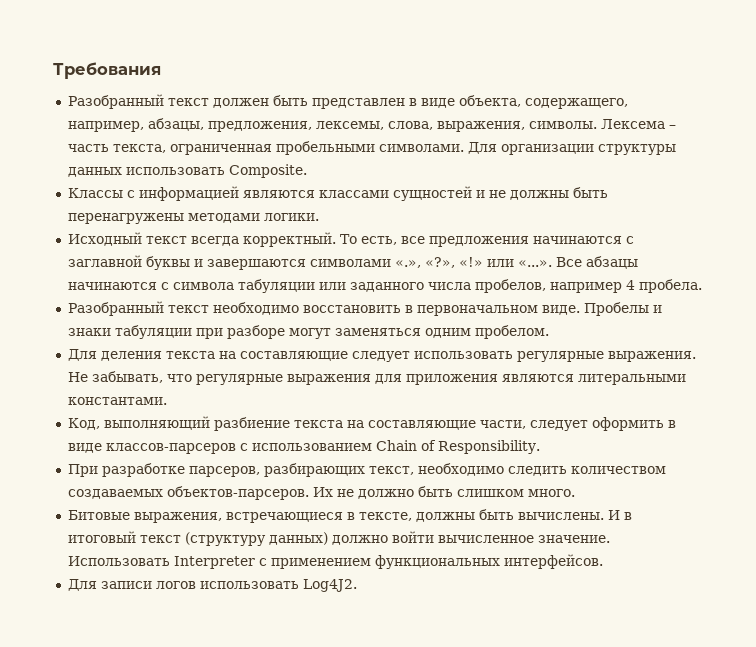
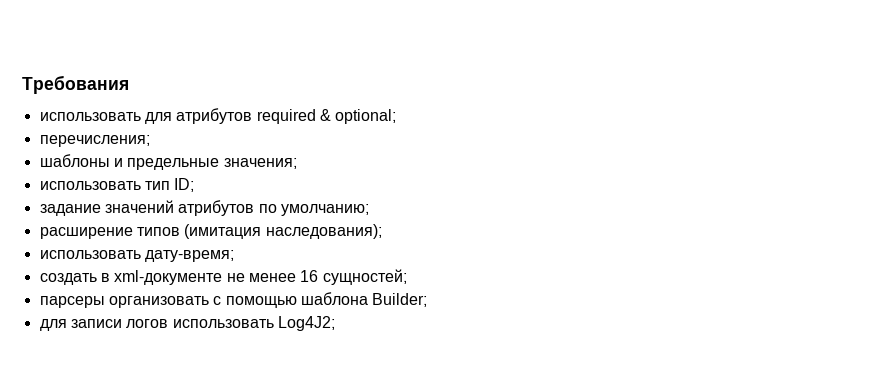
[67,94,628,109] [67,118,676,132] [67,141,676,155] [67,164,307,178] [67,186,608,201] [67,213,319,224] [67,232,634,247] [67,255,638,270] [67,279,702,293] [67,301,662,316] [67,325,549,339] [67,349,696,362] [67,371,686,385] [67,397,167,405] [67,416,676,431] [67,440,540,454] [67,463,666,477] [67,486,575,500] [67,509,632,523] [67,531,610,546] [67,554,603,569] [67,579,97,591] Разобранный текст должен быть представлен в виде объекта, содержащего, например, абзацы, предложения, лексемы, слова, выражения, символы. Лексема – часть текста, ограниченная пробельными символами. Для организации структуры данных использовать Composite. // Классы с информацией являются классами сущностей и не должны быть перенагружены методами логики. // Исходный текст всегда корректный. То есть, все предложения начинаются с заглавной буквы и завершаются символами «.», «?», «!» или «...». Все абзацы начинаются с символа табуляции или заданного числа пробелов, например 4 пробела. // Разобранный текст необходимо восстановить в первоначальном виде. Пробелы и знаки табуляции при разборе могут заменяться одним пробелом. // Для деления текста на составляющие следует использовать регулярные выражения. Не забывать, что регулярные выражения для приложения являются литеральными константами. // Код, выполняющий разбиение текста на составляющие части, следует оформить в виде классов-парсеров с использованием Chain of Responsibility. // При разработке парсеров, разбирающих текст, необходимо следить количеством создаваемых объектов-парсеров. Их не должно быть слишком много. // Битовые выражения, встречающиеся в тексте, должны быть вычислены. И в итоговый текст (структуру данных) должно войти вычисленное значение. Использовать Interpreter с применением функциональных интерфейсов. // Для -> [39,108,397,124] [39,135,150,147] [39,154,297,170] [39,178,195,192] [39,200,369,216] [39,224,382,239] [39,250,234,262] [39,269,407,285] [39,292,428,308] [39,319,67,331] использовать для атрибутов required & optional; // перечисления; // шаблоны и предельные значения; // использовать тип ID; // задание значений атрибутов по умолчанию; // расширение типов (имитация наследования); // использовать дату-время; // создать в xml-документе не менее 16 сущностей; // парсеры организовать с помощью шаблона Builder; // для
[302,579,357,592] Log4J2. -> [277,316,335,331] Log4J2;

